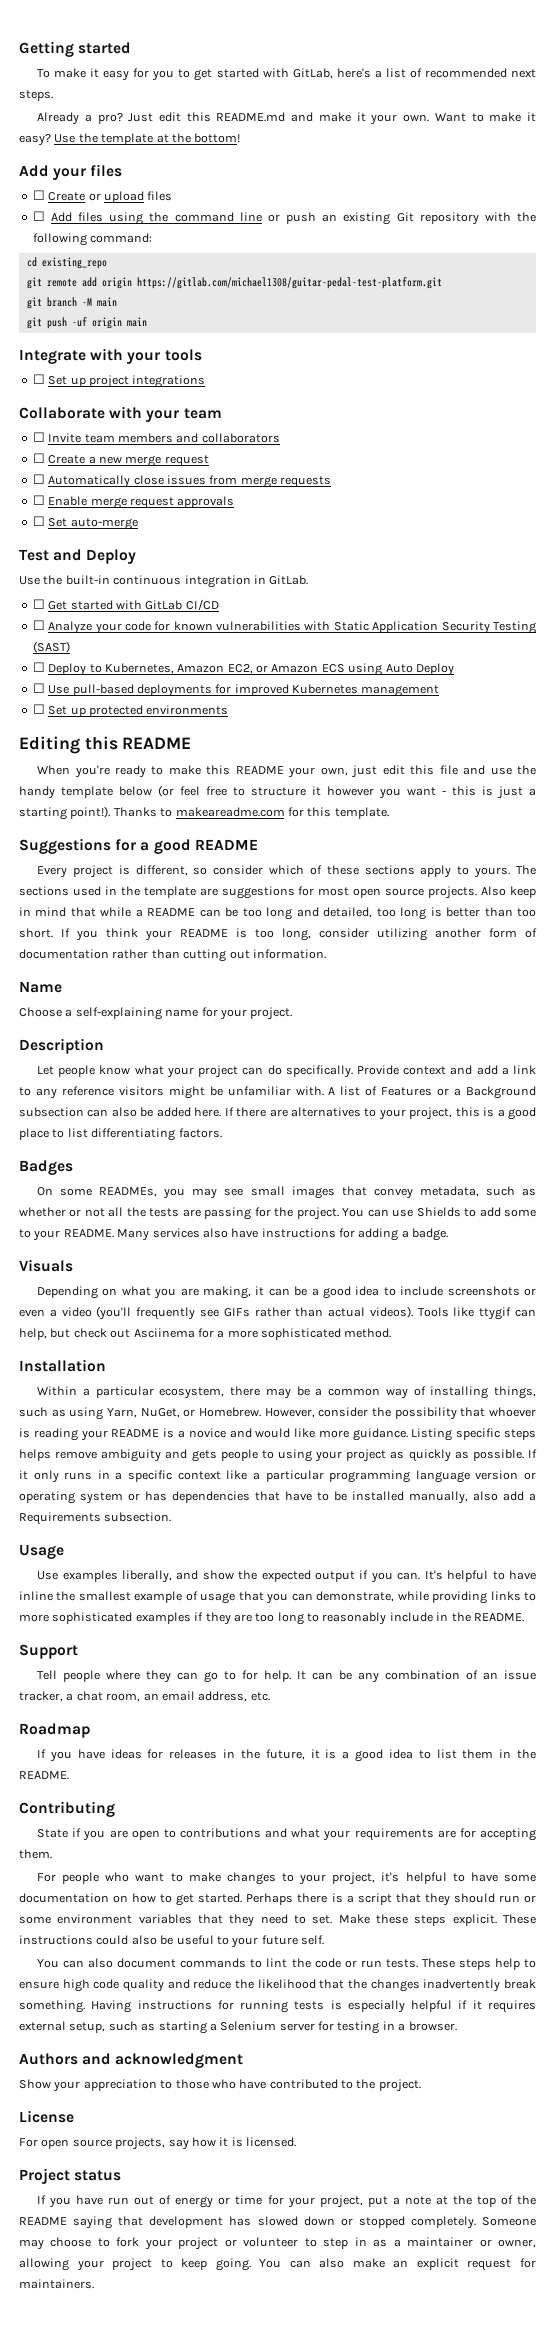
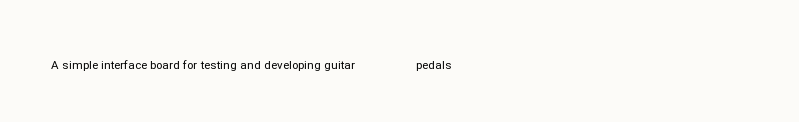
[19,41,132,57] [37,68,536,81] [19,90,53,101] [37,112,536,125] [19,133,241,146] [19,164,123,180] [32,190,173,203] [32,211,536,225] [32,233,153,246] [26,257,107,269] [26,277,442,289] [26,297,117,309] [26,317,147,329] [19,348,202,364] [32,374,206,388] [19,406,222,422] [32,432,280,443] [32,453,209,467] [32,474,331,488] [32,495,235,509] [32,516,138,530] [19,549,137,564] [19,575,309,588] [32,599,219,610] [32,620,536,634] [32,641,70,653] [32,662,454,676] [32,683,440,697] [32,704,229,717] [19,736,192,754] [37,765,537,778] [19,785,536,799] [19,806,389,820] [19,838,258,854] [37,865,537,878] [19,886,536,899] [19,907,537,920] [19,928,537,941] [19,949,326,962] [19,981,62,993] [19,1007,293,1020] [19,1038,104,1054] [37,1065,536,1078] [19,1086,537,1099] [19,1107,536,1120] [19,1128,222,1141] [19,1160,73,1175] [37,1186,537,1199] [19,1207,537,1220] [19,1228,449,1241] [19,1259,73,1272] [37,1286,537,1299] [19,1306,536,1320] [19,1328,392,1340] [19,1359,106,1372] [37,1386,536,1399] [19,1407,536,1420] [19,1428,536,1441] [19,1449,538,1462] [19,1470,537,1483] [19,1491,536,1504] [19,1512,172,1525] [19,1544,64,1559] [37,1570,536,1583] [19,1591,536,1604] [19,1612,524,1625] [19,1644,78,1659] [37,1670,536,1683] [19,1691,270,1702] [19,1723,90,1738] [37,1749,537,1762] [19,1771,69,1780] [19,1801,115,1817] [37,1828,536,1841] [19,1849,52,1859] [37,1872,536,1885] [19,1893,536,1906] [19,1914,536,1927] [19,1935,324,1948] [37,1958,536,1970] [19,1979,536,1992] [19,2000,536,2013] [19,2021,457,2034] [19,2053,244,2068] [19,2079,421,2092] [19,2110,74,2123] [19,2137,296,2150] [19,2168,122,2184] [37,2195,536,2208] [19,2216,537,2229] [19,2237,536,2250] [19,2258,537,2271] [19,2279,94,2289] Getting started // To make it easy for you to get started with GitLab, here's a list of recommended next steps. // Already a pro? Just edit this README.md and make it your own. Want to make it easy? Use the template at the bottom! // Add your files // ☐ Create or upload files // ☐ Add files using the command line or push an existing Git repository with the following command: // cd existing_repo // git remote add origin https://gitlab.com/michael1308/guitar-pedal-test-platform.git // git branch -M main // git push -uf origin main // Integrate with your tools // ☐ Set up project integrations // Collaborate with your team // ☐ Invite team members and collaborators // ☐ Create a new merge request // ☐ Automatically close issues from merge requests // ☐ Enable merge request approvals // ☐ Set auto-merge // Test and Deploy // Use the built-in continuous integration in GitLab. // ☐ Get started with GitLab CI/CD // ☐ Analyze your code for known vulnerabilities with Static Application Security Testing (SAST) // ☐ Deploy to Kubernetes, Amazon EC2, or Amazon ECS using Auto Deploy // ☐ Use pull-based deployments for improved Kubernetes management // ☐ Set up protected environments // Editing this README // When you're ready to make this README your own, just edit this file and use the handy template below (or feel free to structure it however you want - this is just a starting point!). Thanks to makeareadme.com for this template. // Suggestions for a good README // Every project is different, so consider which of these sections apply to yours. The sections used in the template are suggestions for most open source projects. Also keep in mind that while a README can be too long and detailed, too long is better than too short. If you think your README is too long, consider utilizing another form of documentation rather than cutting out information. // Name // Choose a self-explaining name for your project. // Description // Let people know what your project can do specifically. Provide context and add a link to any reference visitors might be unfamiliar with. A list of Features or a Background subsection can also be added here. If there are alternatives to your project, this is a good place to list differentiating factors. // Badges // On some READMEs, you may see small images that convey metadata, such as whether or not all the tests are passing for the project. You can use Shields to add some to your README. Many services also have instructions for adding a badge. // Visuals // Depending on what you are making, it can be a good idea to include screenshots or even a video (you'll frequently see GIFs rather than actual videos). Tools like ttygif can help, but check out Asciinema for a more sophisticated method. // Installation // Within a particular ecosystem, there may be a common way of installing things, such as using Yarn, NuGet, or Homebrew. However, consider the possibility that whoever is reading your README is a novice and would like more guidance. Listing specific steps helps remove ambiguity and gets people to using your project as quickly as possible. If it only runs in a specific context like a particular programming language version or operating system or has dependencies that have to be installed manually, also add a Requirements subsection. // Usage // Use examples liberally, and show the expected output if you can. It's helpful to have inline the smallest example of usage that you can demonstrate, while providing links to more sophisticated examples if they are too long to reasonably include in the README. // Support // Tell people where they can go to for help. It can be any combination of an issue tracker, a chat room, an email address, etc. // Roadmap // If you have ideas for releases in the future, it is a good idea to list them in the README. // Contributing // State if you are open to contributions and what your requirements are for accepting them. // For people who want to make changes to your project, it's helpful to have some documentation on how to get started. Perhaps there is a script that they should run or some environment variables that they need to set. Make these steps explicit. These instructions could also be useful to your future self. // You can also document commands to lint the code or run tests. These steps help to ensure high code quality and reduce the likelihood that the changes inadvertently break something. Having instructions for running tests is especially helpful if it requires external setup, such as starting a Selenium server for testing in a browser. // Authors and acknowledgment // Show your appreciation to those who have contributed to the project. // License // For open source projects, say how it is licensed. // Project status // If you have run out of energy or time for your project, put a note at the top of the README saying that development has slowed down or stopped completely. Someone may choose to fork your project or volunteer to step in as a maintainer or owner, allowing your project to keep going. You can also make an explicit request for maintainers. -> [51,60,452,71] A simple interface board for testing and developing guitar pedals

